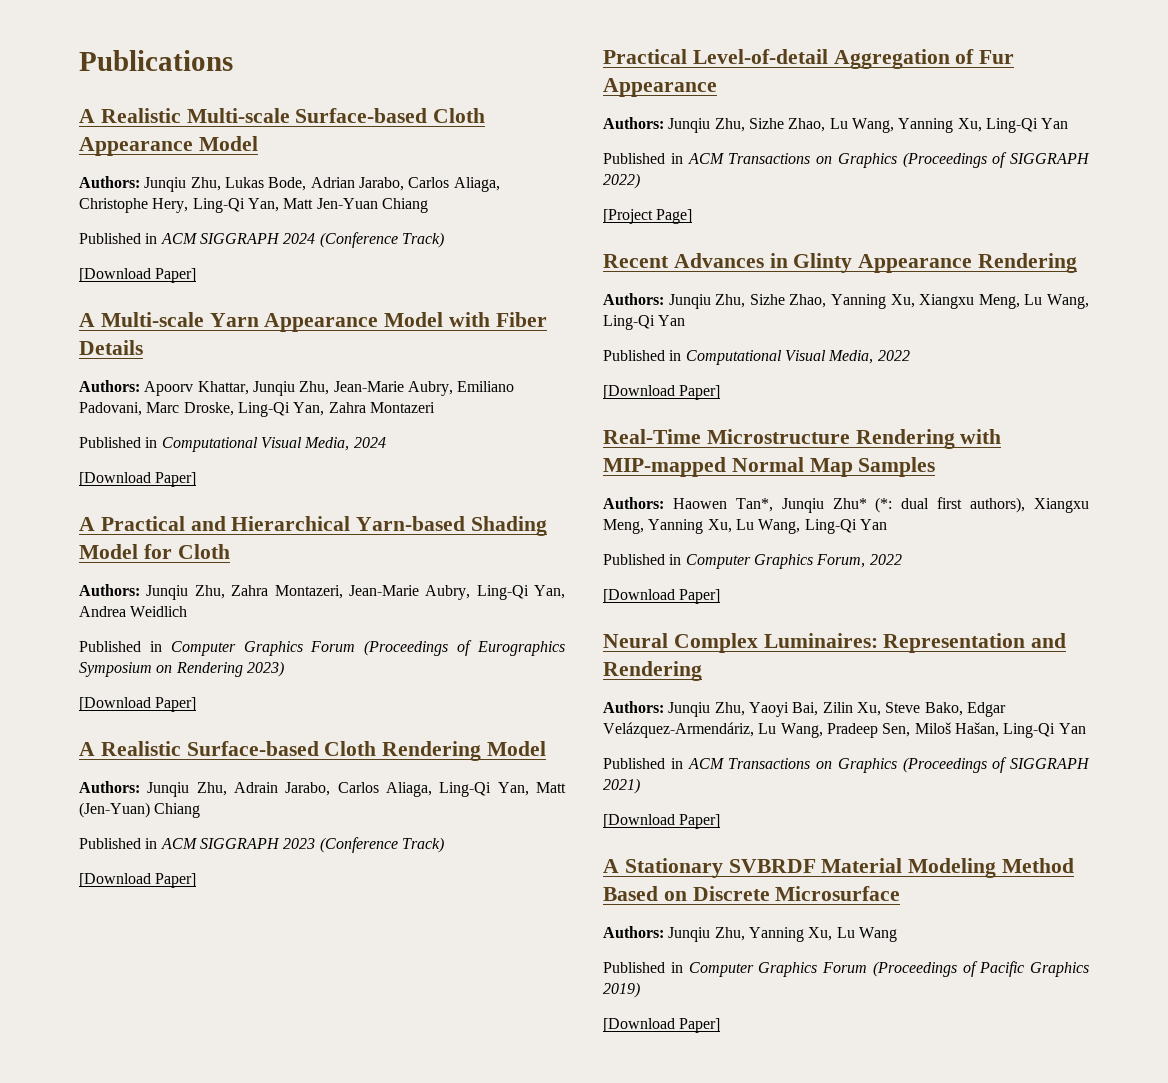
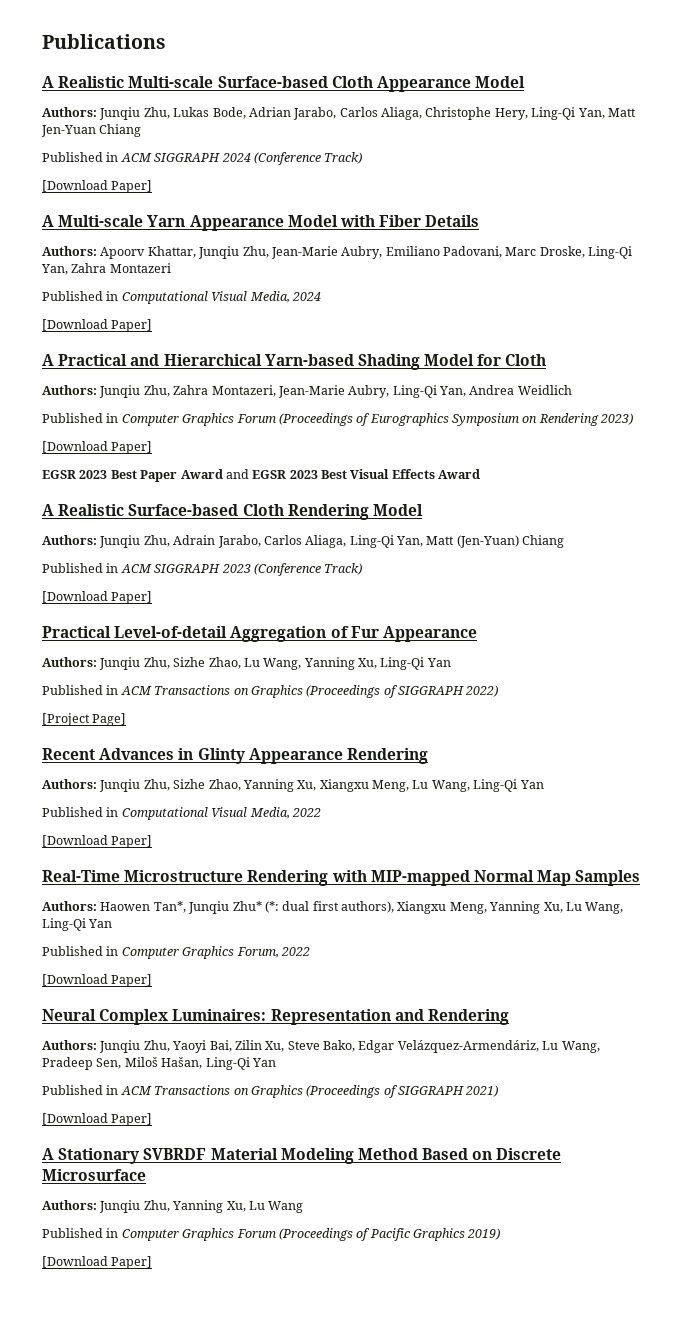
(197, 704) none -> [42,469,481,482] // EGSR 2023 Best Paper Award and EGSR 2023 Best Visual Effects Award

